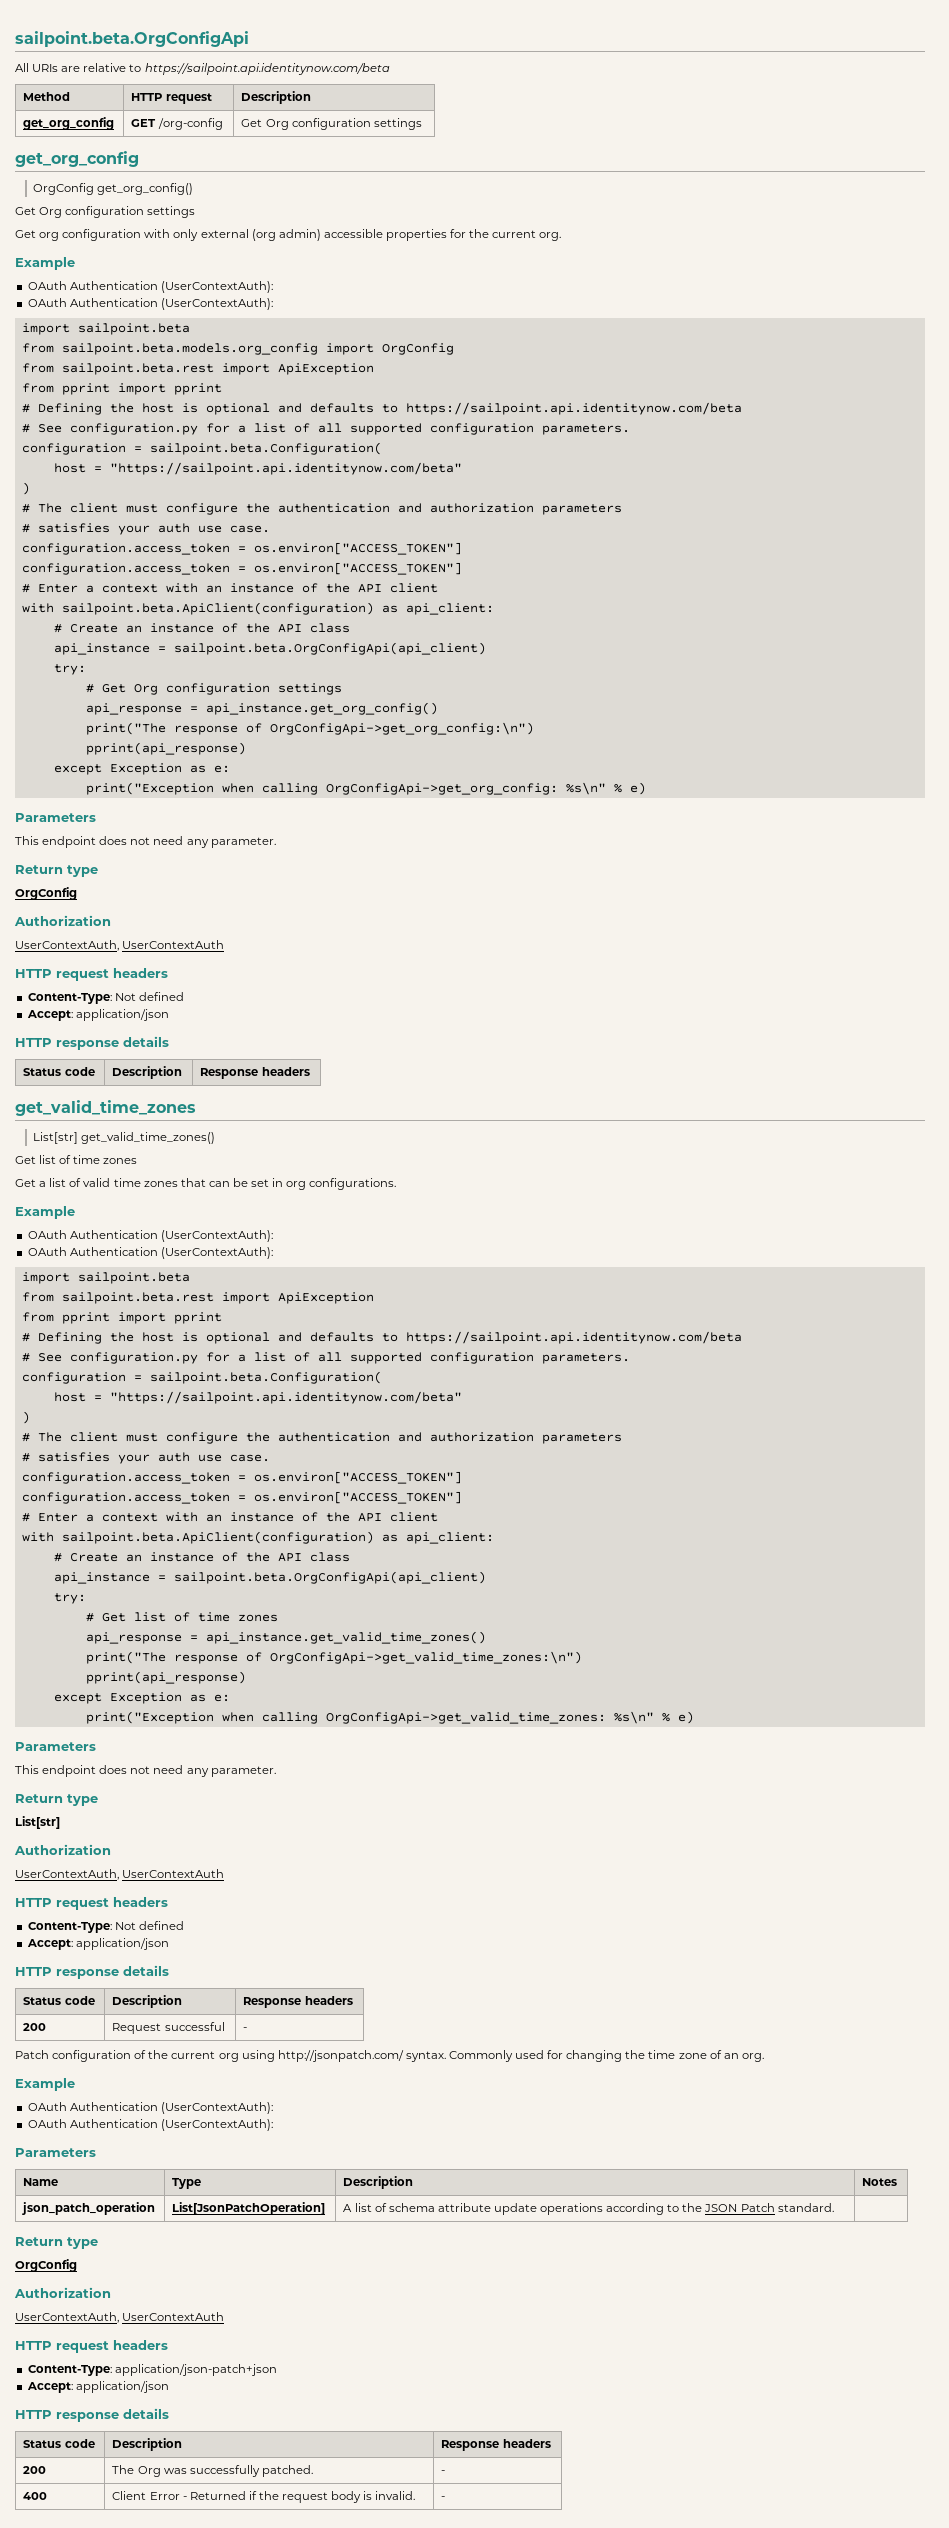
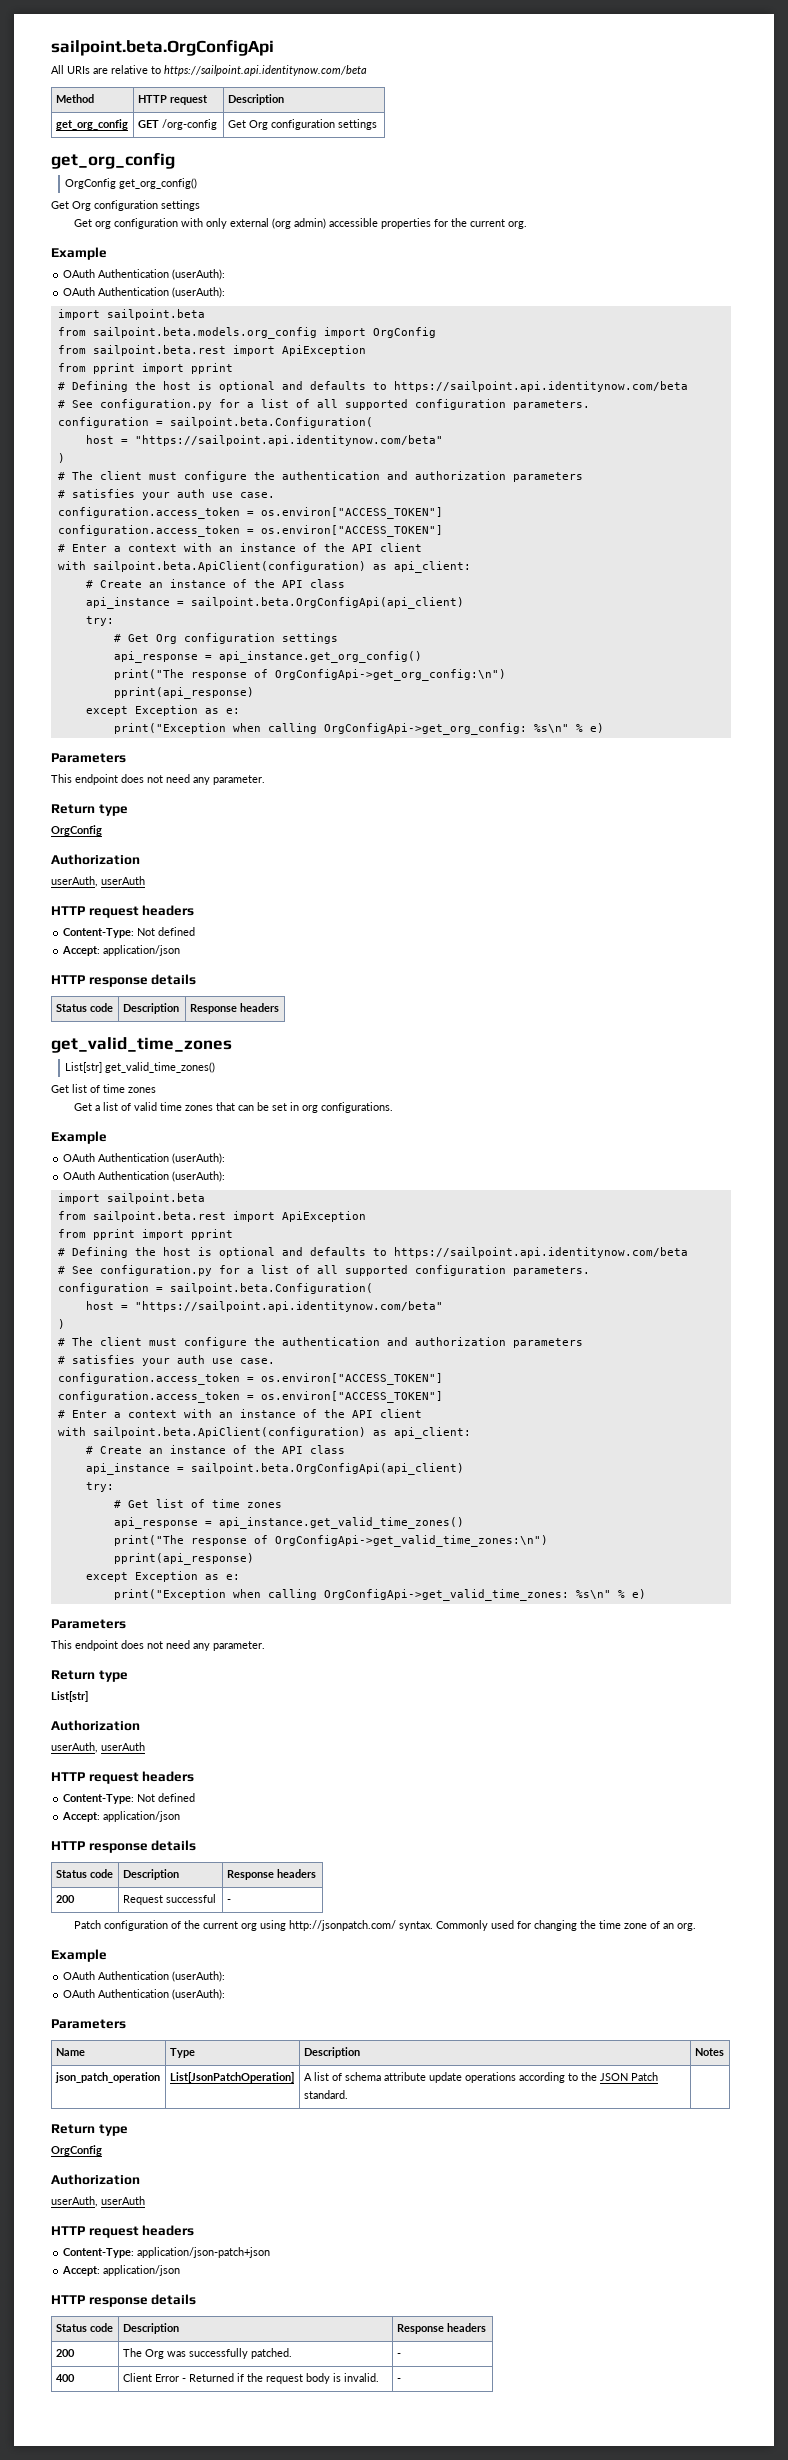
[160,281,273,293] [27,298,273,310] (UserContextAuth): // OAuth Authentication (UserContextAuth): -> [172,269,226,280] [63,287,226,298] (userAuth): // OAuth Authentication (userAuth):
[15,940,225,951] UserContextAuth, UserContextAuth -> [51,876,145,887] userAuth, userAuth
[160,1230,273,1242] [27,1247,273,1259] (UserContextAuth): // OAuth Authentication (UserContextAuth): -> [172,1153,226,1164] [63,1171,226,1182] (userAuth): // OAuth Authentication (userAuth):
[15,1869,225,1880] UserContextAuth, UserContextAuth -> [51,1742,145,1753] userAuth, userAuth
[160,2102,273,2114] [27,2119,273,2131] (UserContextAuth): // OAuth Authentication (UserContextAuth): -> [172,1971,226,1982] [63,1989,226,2000] (userAuth): // OAuth Authentication (userAuth):
[15,2312,225,2323] UserContextAuth, UserContextAuth -> [51,2196,145,2207] userAuth, userAuth

